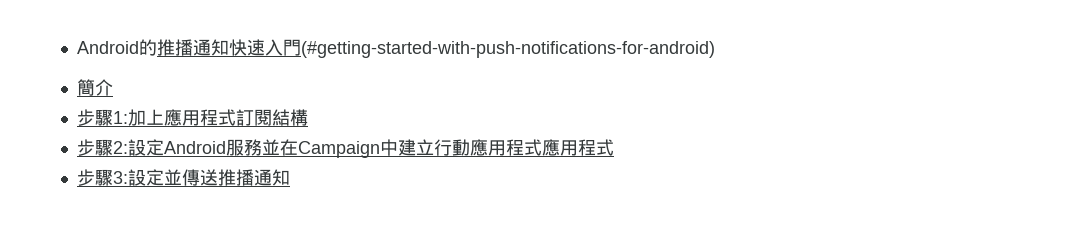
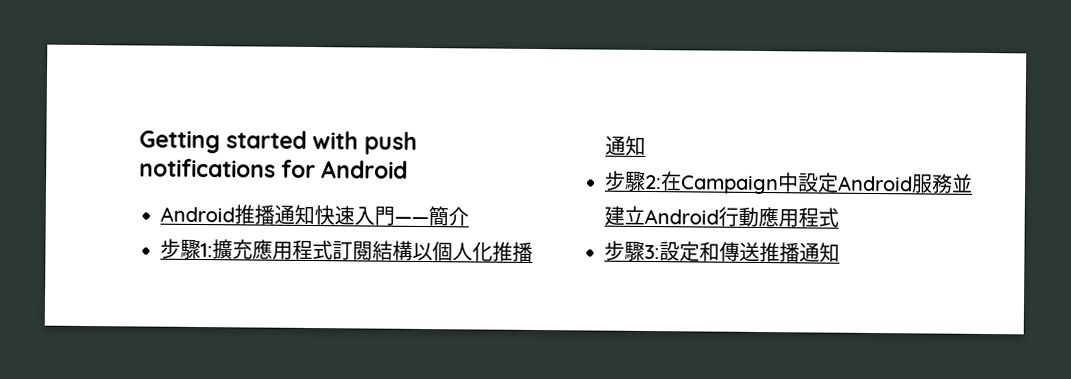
[76,39,157,56] Android的 -> [139,130,417,155] [139,158,409,179] [160,206,235,223] Getting started with push notifications for Android // Android
[300,41,715,58] (#getting-started-with-push-notifications-for-android) // -> [394,216,429,225] ——
[127,109,164,126] 加上 -> [212,239,253,260] 擴充
(308, 117) none -> [412,241,533,262] [605,135,646,156] 以個人化推播通知
(128, 147) none -> [660,171,799,195] 在Campaign中
[279,139,434,158] 在Campaign中建立 -> [604,205,719,226] 建立Android
[541,139,614,156] 應用程式 -> (839, 217) none
[163,169,182,185] 並 -> [699,241,720,262] 和

